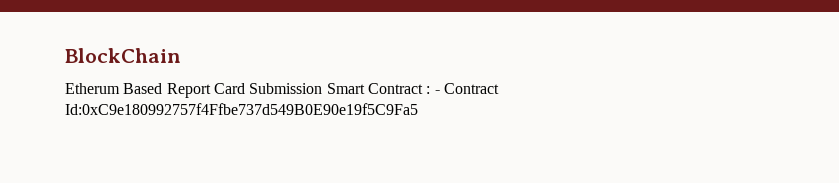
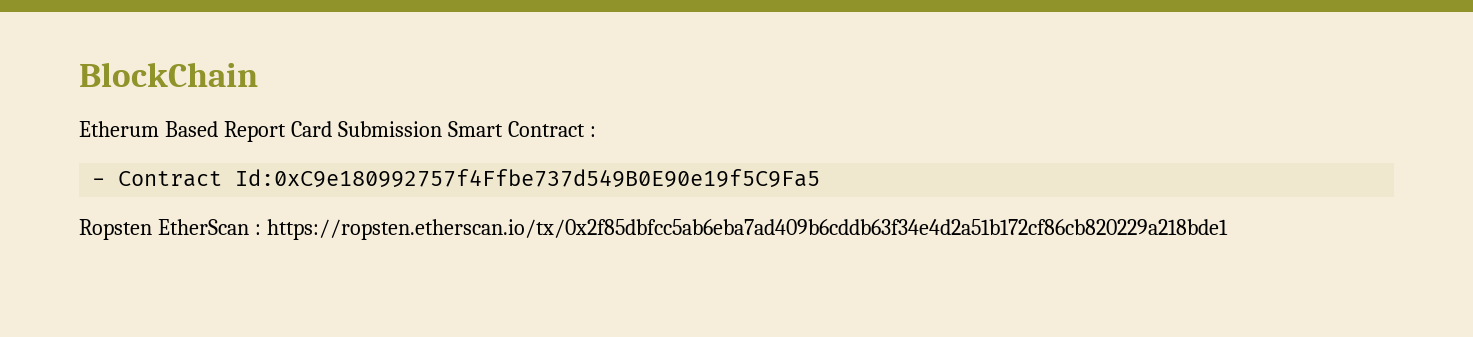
(431, 90) none -> (596, 131) //
(418, 109) none -> [79,219,1228,240] // Ropsten EtherScan : https://ropsten.etherscan.io/tx/0x2f85dbfcc5ab6eba7ad409b6cddb63f34e4d2a51b172cf86cb820229a218bde1

